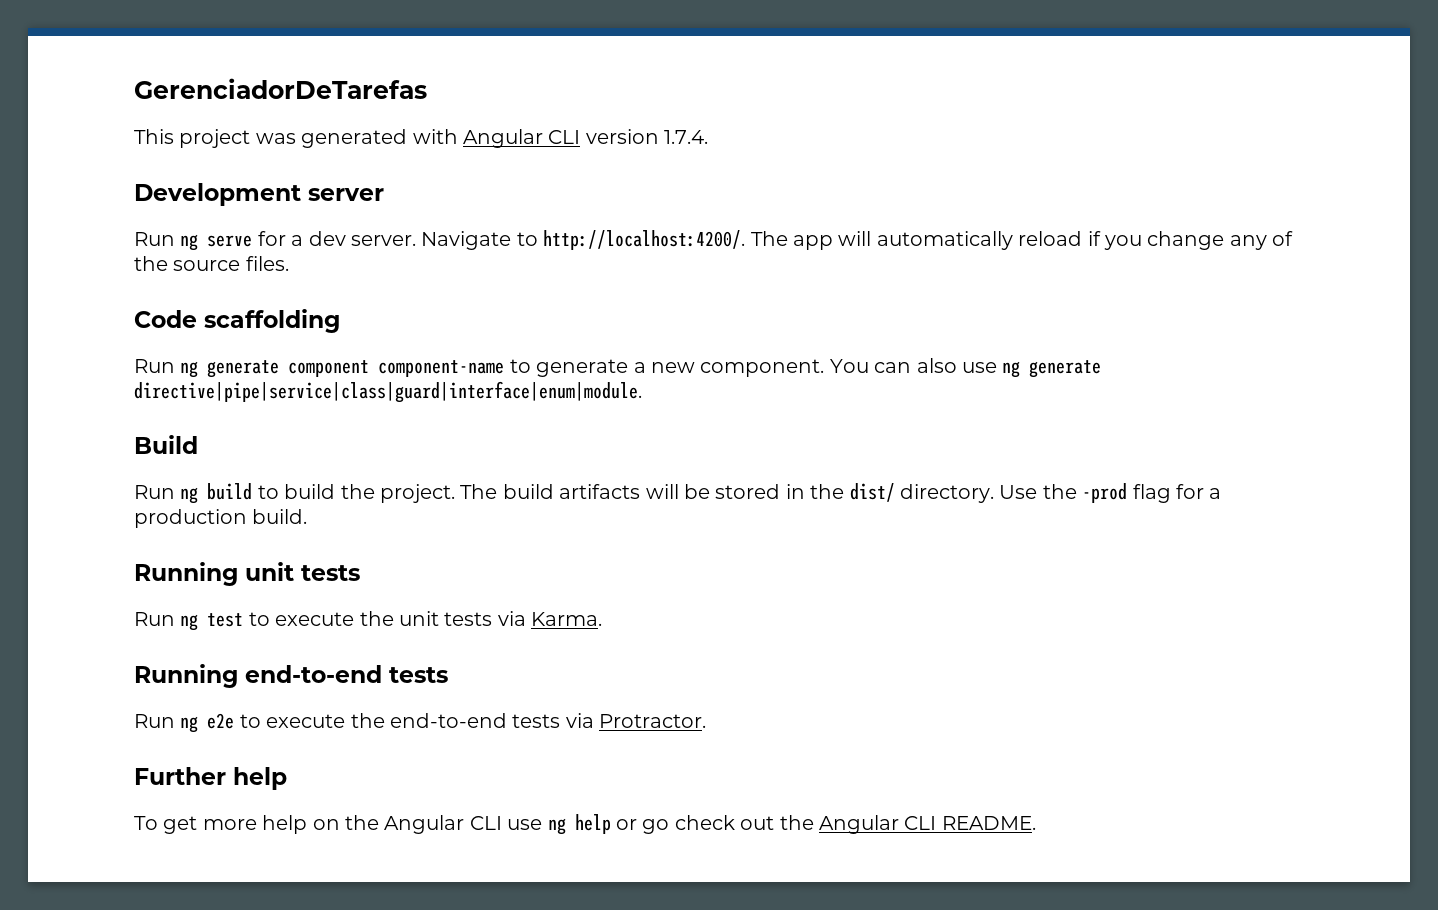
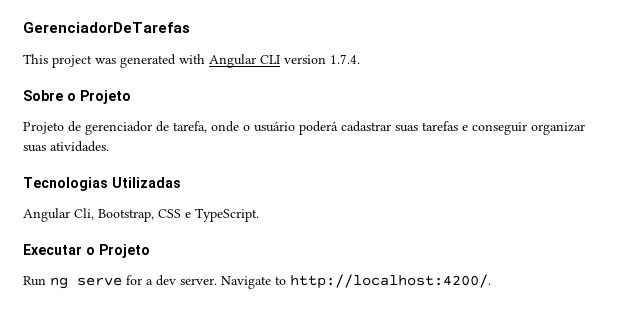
[134,183,384,206] Development server -> [23,90,131,104] [23,121,585,135] [23,141,109,152] [23,177,181,191] [23,208,259,222] [23,244,150,258] Sobre o Projeto // Projeto de gerenciador de tarefa, onde o usuário poderá cadastrar suas tarefas e conseguir organizar suas atividades. // Tecnologias Utilizadas // Angular Cli, Bootstrap, CSS e TypeScript. // Executar o Projeto
[750,231,1294,250] [134,256,289,271] [134,309,340,333] [134,358,1102,378] [134,381,642,403] [134,435,198,454] [134,483,1222,504] [134,509,308,528] [134,562,360,586] [134,611,603,631] [134,664,448,688] [134,713,707,733] [134,767,287,790] [134,814,1036,835] The app will automatically reload if you change any of the source files. // Code scaffolding // Run ng generate component component-name to generate a new component. You can also use ng generate directive|pipe|service|class|guard|interface|enum|module. // Build // Run ng build to build the project. The build artifacts will be stored in the dist/ directory. Use the -prod flag for a production build. // Running unit tests // Run ng test to execute the unit tests via Karma. // Running end-to-end tests // Run ng e2e to execute the end-to-end tests via Protractor. // Further help // To get more help on the Angular CLI use ng help or go check out the Angular CLI README. -> (491, 281) none

